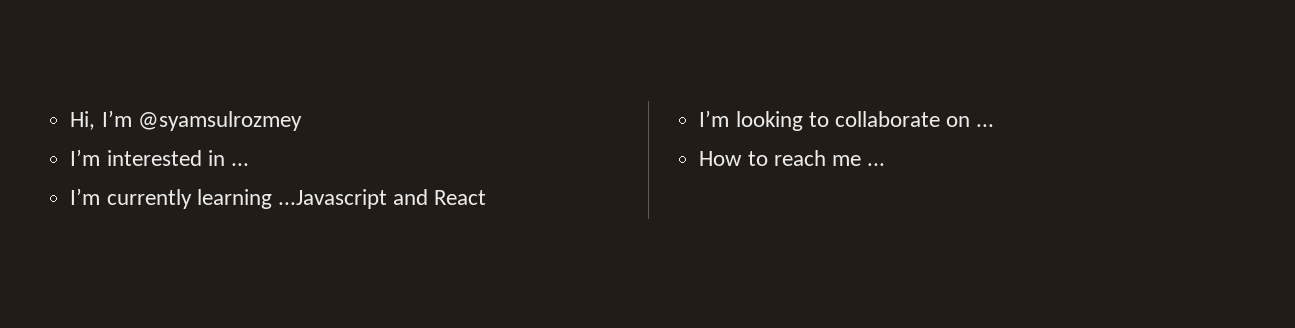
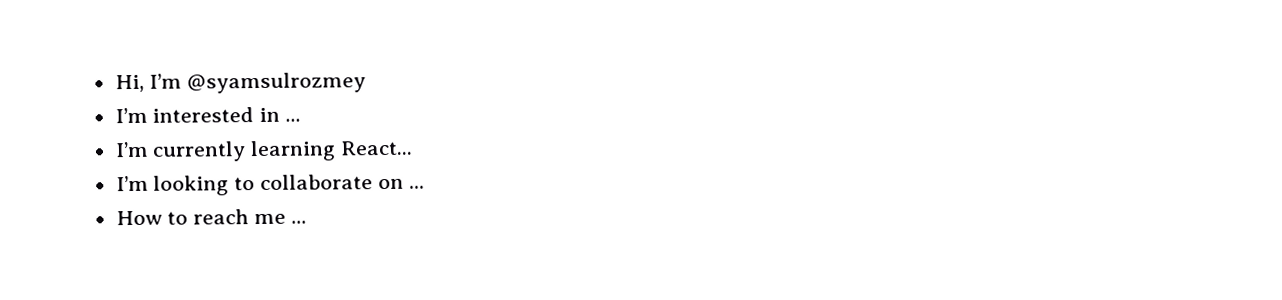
[277,189,487,209] ...Javascript and React -> [340,140,414,156] React...

